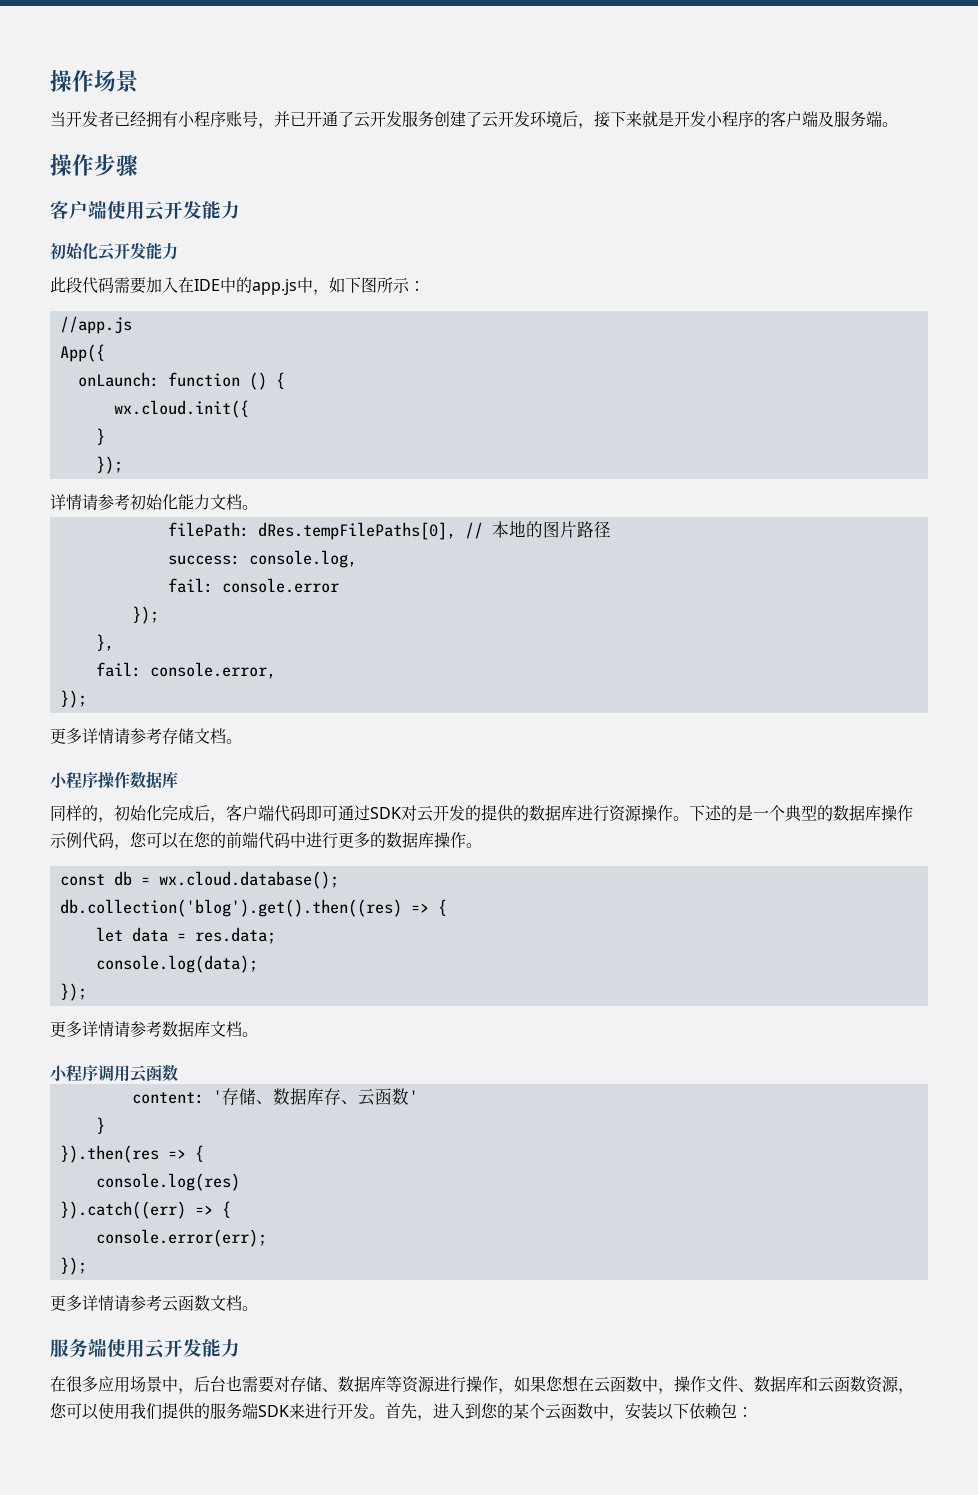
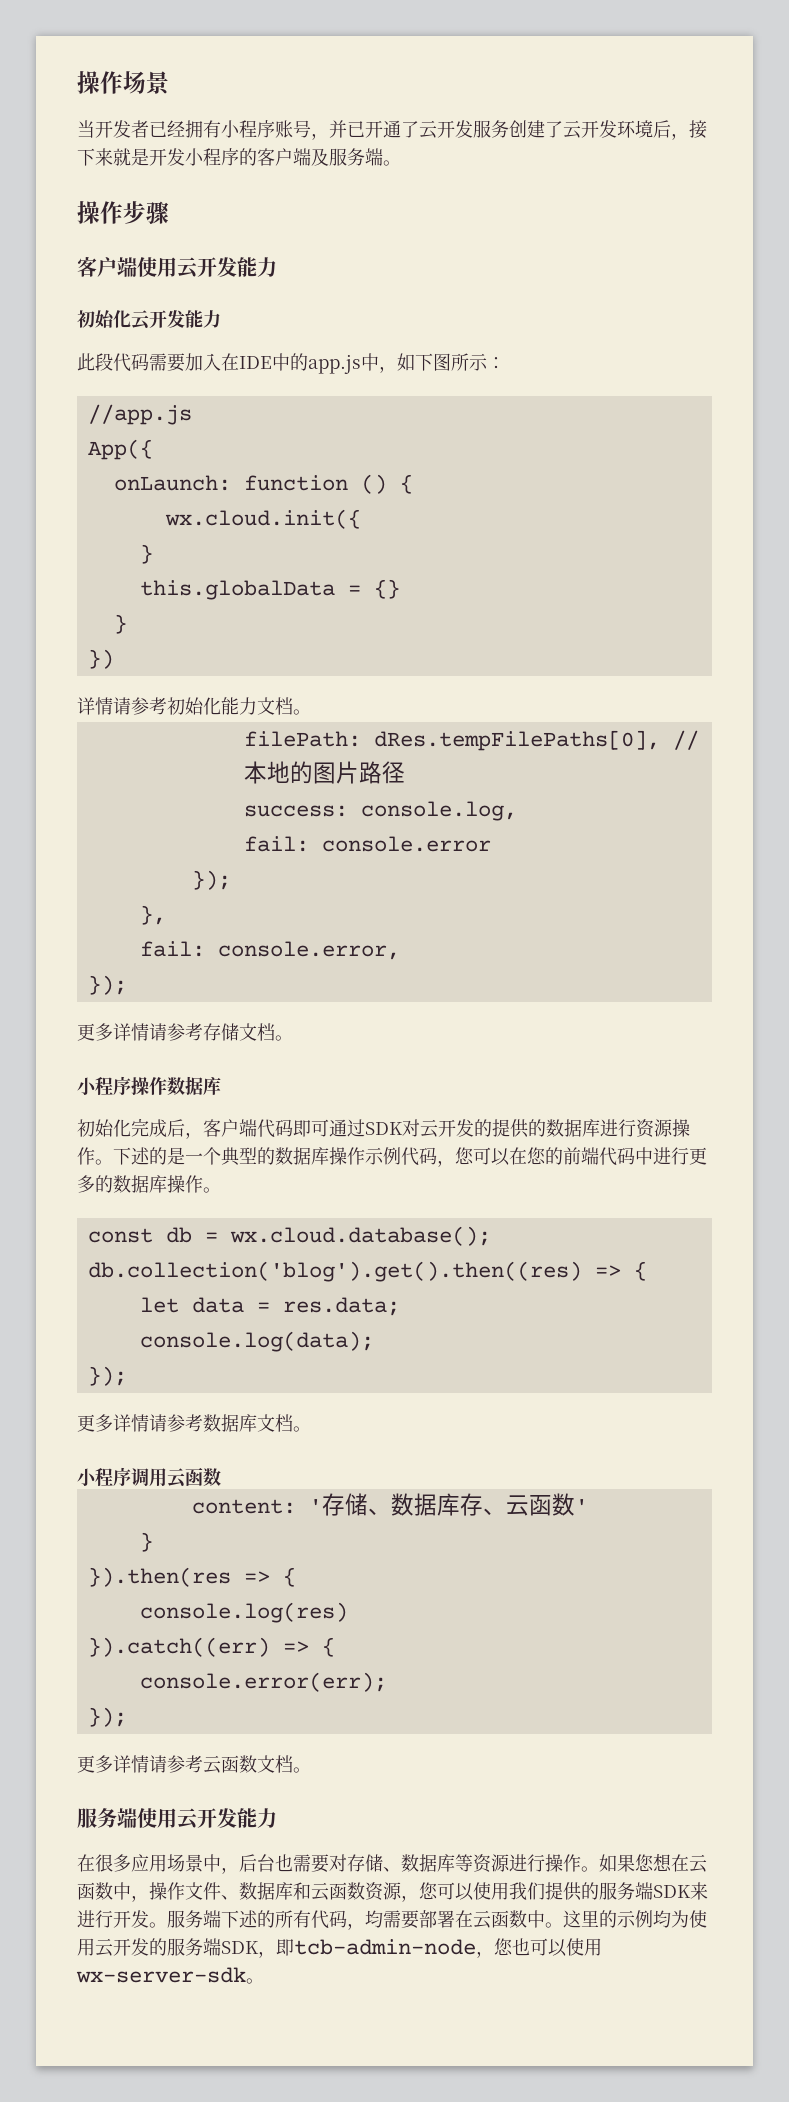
[95,456,123,474] }); -> [139,579,400,600] [113,614,127,634] [87,649,114,669] this.globalData = {} // } // })
[50,805,114,823] 同样的， -> (221, 1085) none
[498,1388,514,1394] ， -> [581,1866,599,1872] 。
[385,1403,753,1421] 首先，进入到您的某个云函数中，安装以下依赖包： -> [167,1910,707,1930] [77,1938,602,1958] [76,1967,264,1984] 服务端下述的所有代码，均需要部署在云函数中。这里的示例均为使用云开发的服务端SDK，即tcb-admin-node，您也可以使用wx-server-sdk。

